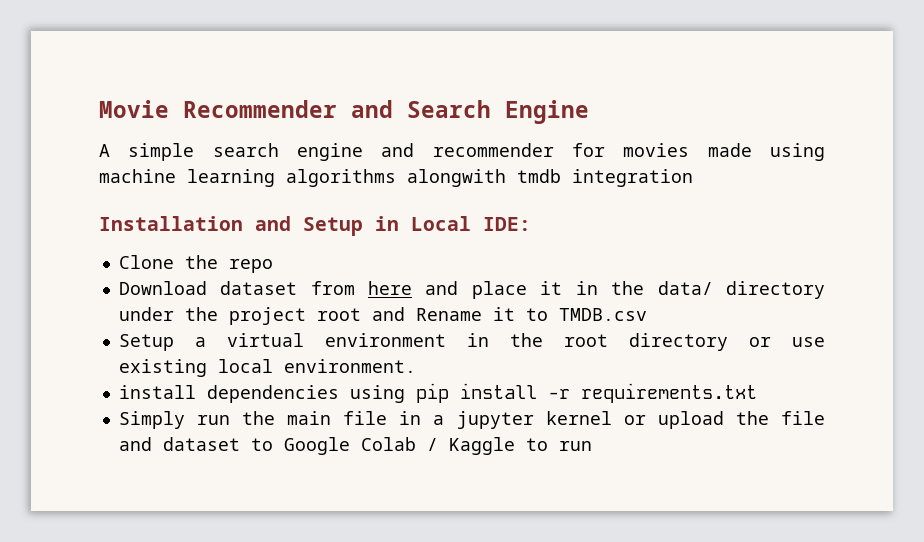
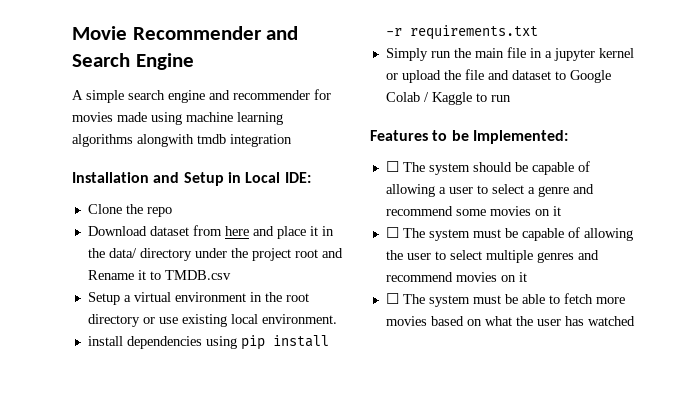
(592, 446) none -> [370,130,568,144] [385,161,590,175] [385,184,594,197] [385,206,561,216] [385,227,633,241] [385,250,599,263] [385,272,527,282] [385,293,625,307] [385,316,635,326] // Features to be Implemented: // ☐ The system should be capable of allowing a user to select a genre and recommend some movies on it // ☐ The system must be capable of allowing the user to select multiple genres and recommend movies on it // ☐ The system must be able to fetch more movies based on what the user has watched

